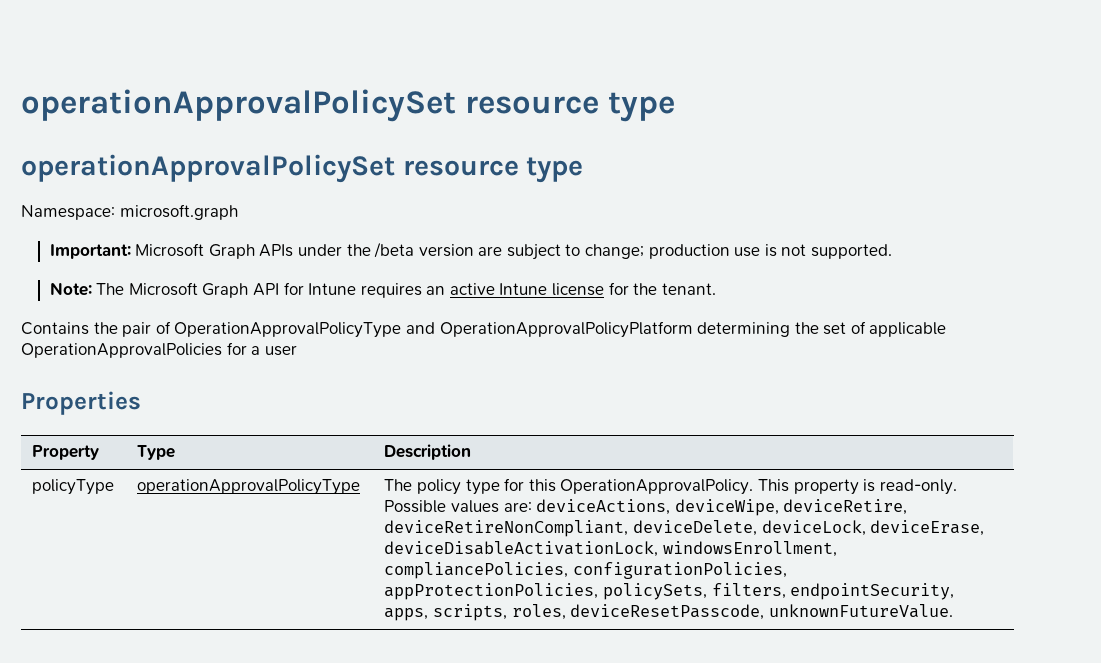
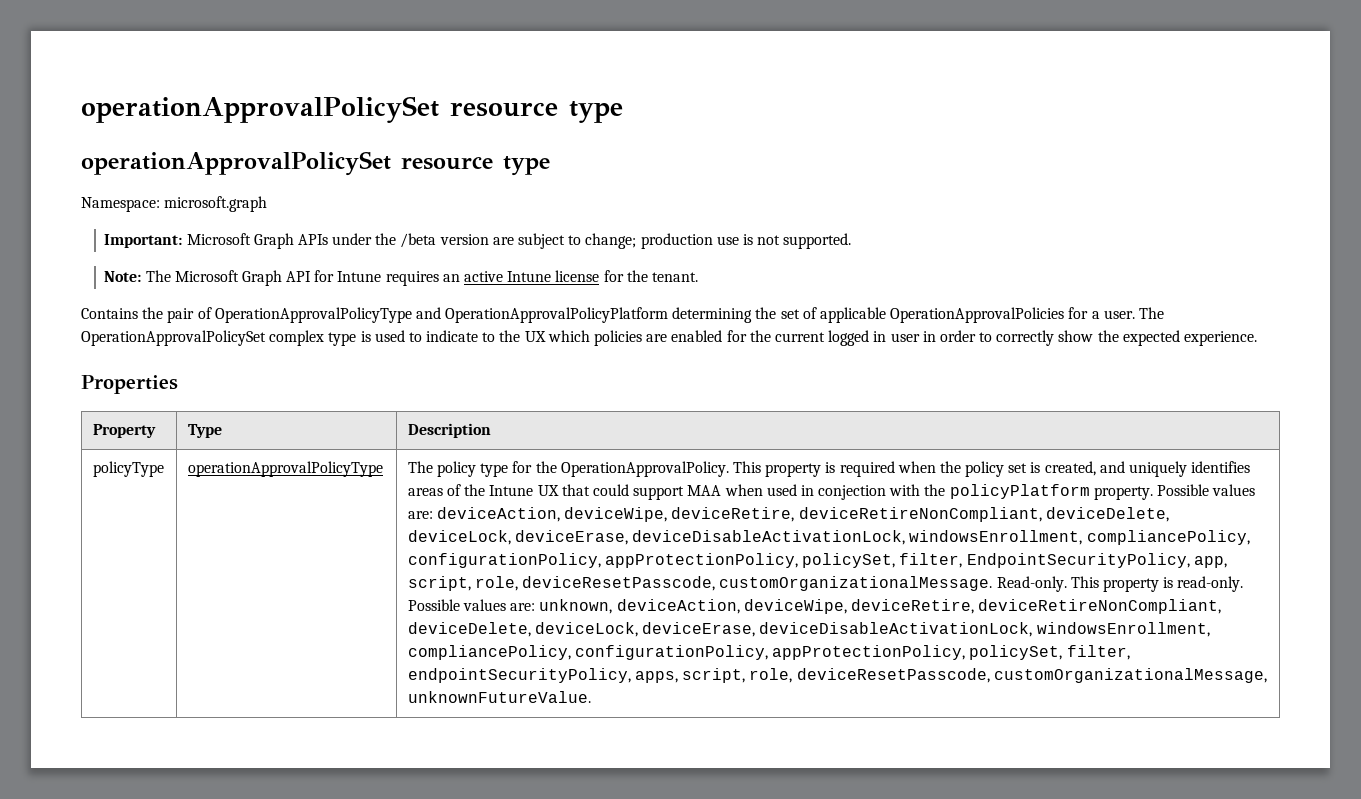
[264,345,297,356] user -> [1103,307,1164,319] [81,330,1257,346] user. The OperationApprovalPolicySet complex type is used to indicate to the UX which policies are enabled for the current logged in user in order to correctly show the expected experience.
[528,479,556,492] this -> [535,461,557,473] the
[879,479,957,495] [384,499,908,516] [384,520,985,537] [384,541,838,557] [384,562,788,579] [384,583,955,600] [384,604,765,621] read-only. Possible values are: deviceActions, deviceWipe, deviceRetire, deviceRetireNonCompliant, deviceDelete, deviceLock, deviceErase, deviceDisableActivationLock, windowsEnrollment, compliancePolicies, configurationPolicies, appProtectionPolicies, policySets, filters, endpointSecurity, apps, scripts, roles, deviceResetPasscode, -> [839,461,1251,477] [407,484,1256,500] [407,507,1169,522] [407,530,1250,545] [407,553,1227,568] [407,576,1244,592] [407,599,1222,614] [407,622,1210,637] [407,645,1130,660] [407,668,1267,683] required when the policy set is created, and uniquely identifies areas of the Intune UX that could support MAA when used in conjection with the policyPlatform property. Possible values are: deviceAction, deviceWipe, deviceRetire, deviceRetireNonCompliant, deviceDelete, deviceLock, deviceErase, deviceDisableActivationLock, windowsEnrollment, compliancePolicy, configurationPolicy, appProtectionPolicy, policySet, filter, EndpointSecurityPolicy, app, script, role, deviceResetPasscode, customOrganizationalMessage. Read-only. This property is read-only. Possible values are: unknown, deviceAction, deviceWipe, deviceRetire, deviceRetireNonCompliant, deviceDelete, deviceLock, deviceErase, deviceDisableActivationLock, windowsEnrollment, compliancePolicy, configurationPolicy, appProtectionPolicy, policySet, filter, endpointSecurityPolicy, apps, script, role, deviceResetPasscode, customOrganizationalMessage,

